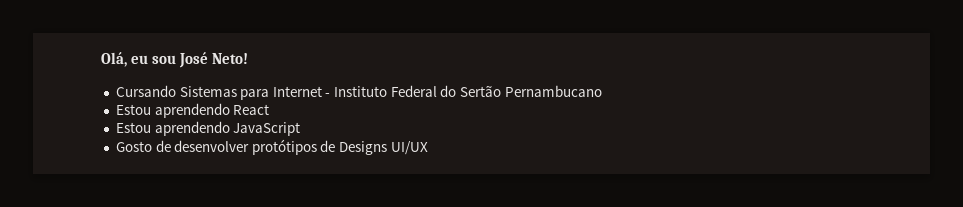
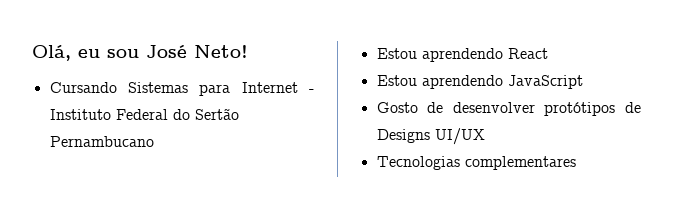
(428, 148) none -> [376,156,576,170] // Tecnologias complementares

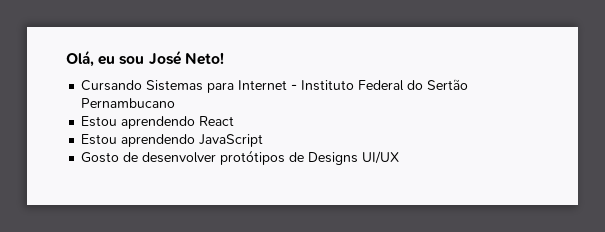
[376,156,576,170] // Tecnologias complementares -> (400, 157) none

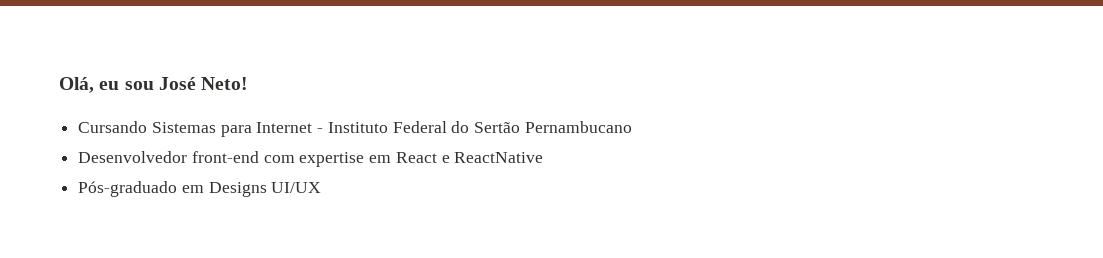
[81,116,235,129] [81,134,264,147] [81,150,305,165] Estou aprendendo React // Estou aprendendo JavaScript // Gosto de desenvolver protótipos de -> [78,151,544,167] [78,181,204,197] Desenvolvedor front-end com expertise em React e ReactNative // Pós-graduado em

